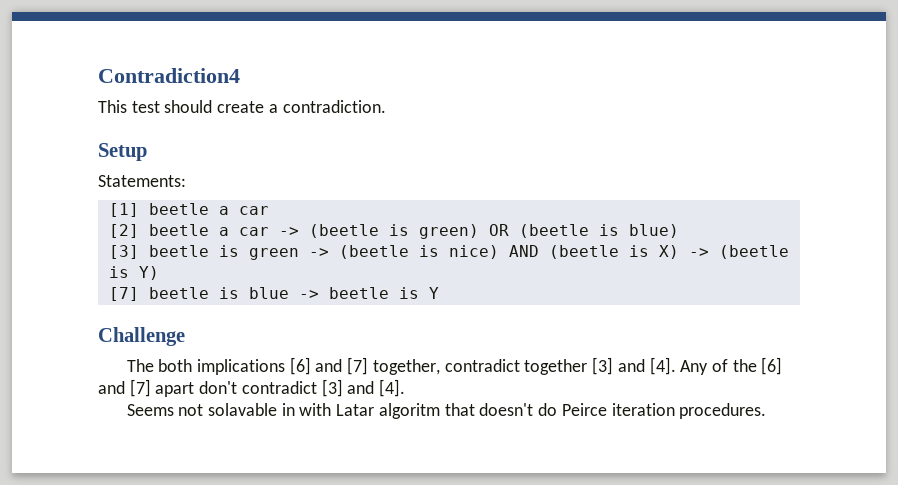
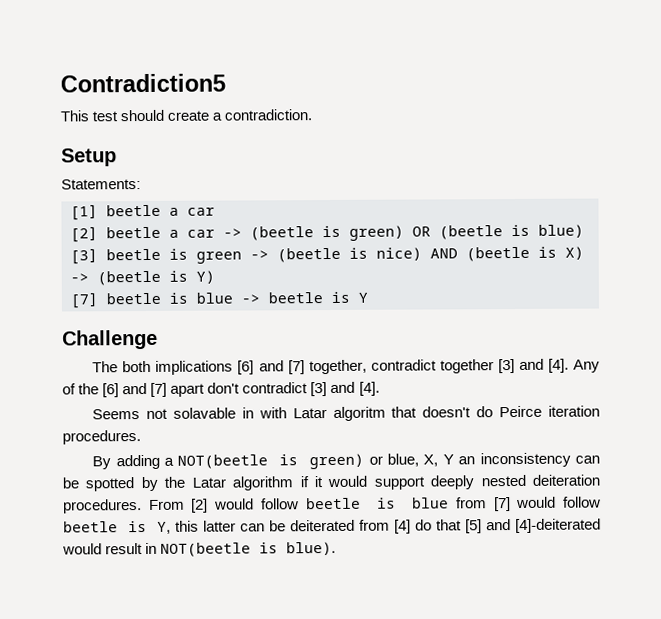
[98,68,240,83] Contradiction4 -> [60,73,226,93] Contradiction5
(767, 411) none -> [92,452,600,470] [62,474,600,492] [63,496,601,514] [63,518,602,534] [62,541,337,557] // By adding a NOT(beetle is green) or blue, X, Y an inconsistency can be spotted by the Latar algorithm if it would support deeply nested deiteration procedures. From [2] would follow beetle is blue from [7] would follow beetle is Y, this latter can be deiterated from [4] do that [5] and [4]-deiterated would result in NOT(beetle is blue).

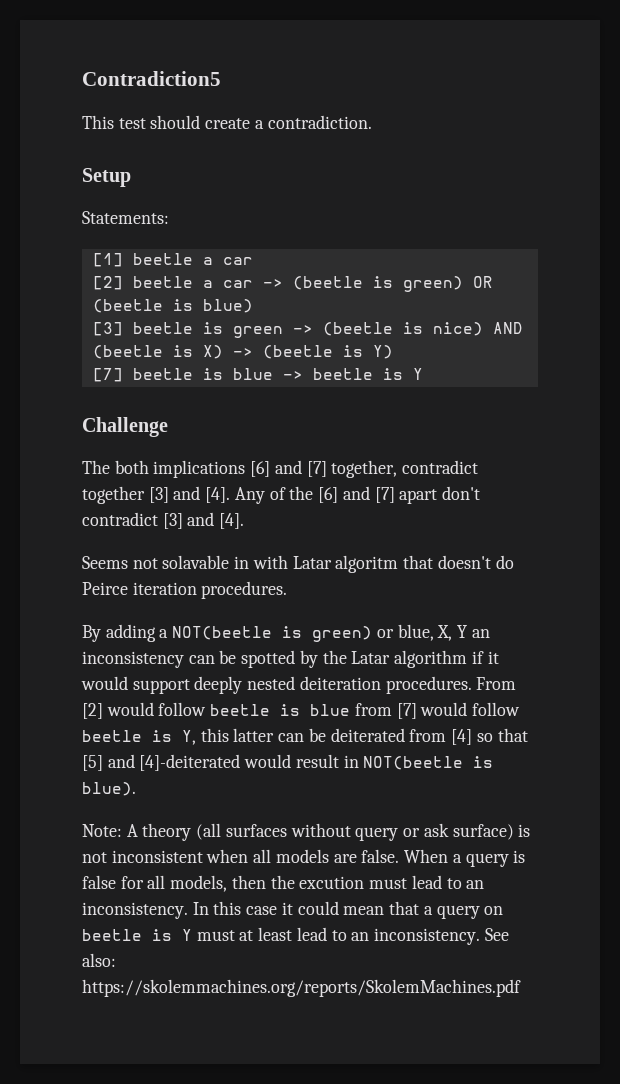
[415,519,433,531] do -> [476,733,493,742] so
(337, 548) none -> [82,823,531,841] [82,849,526,867] [82,875,485,892] [82,901,504,919] [82,927,509,945] [82,953,116,967] [82,979,521,997] // Note: A theory (all surfaces without query or ask surface) is not inconsistent when all models are false. When a query is false for all models, then the excution must lead to an inconsistency. In this case it could mean that a query on beetle is Y must at least lead to an inconsistency. See also: https://skolemmachines.org/reports/SkolemMachines.pdf

